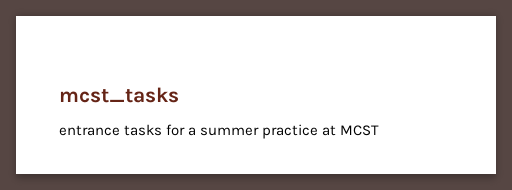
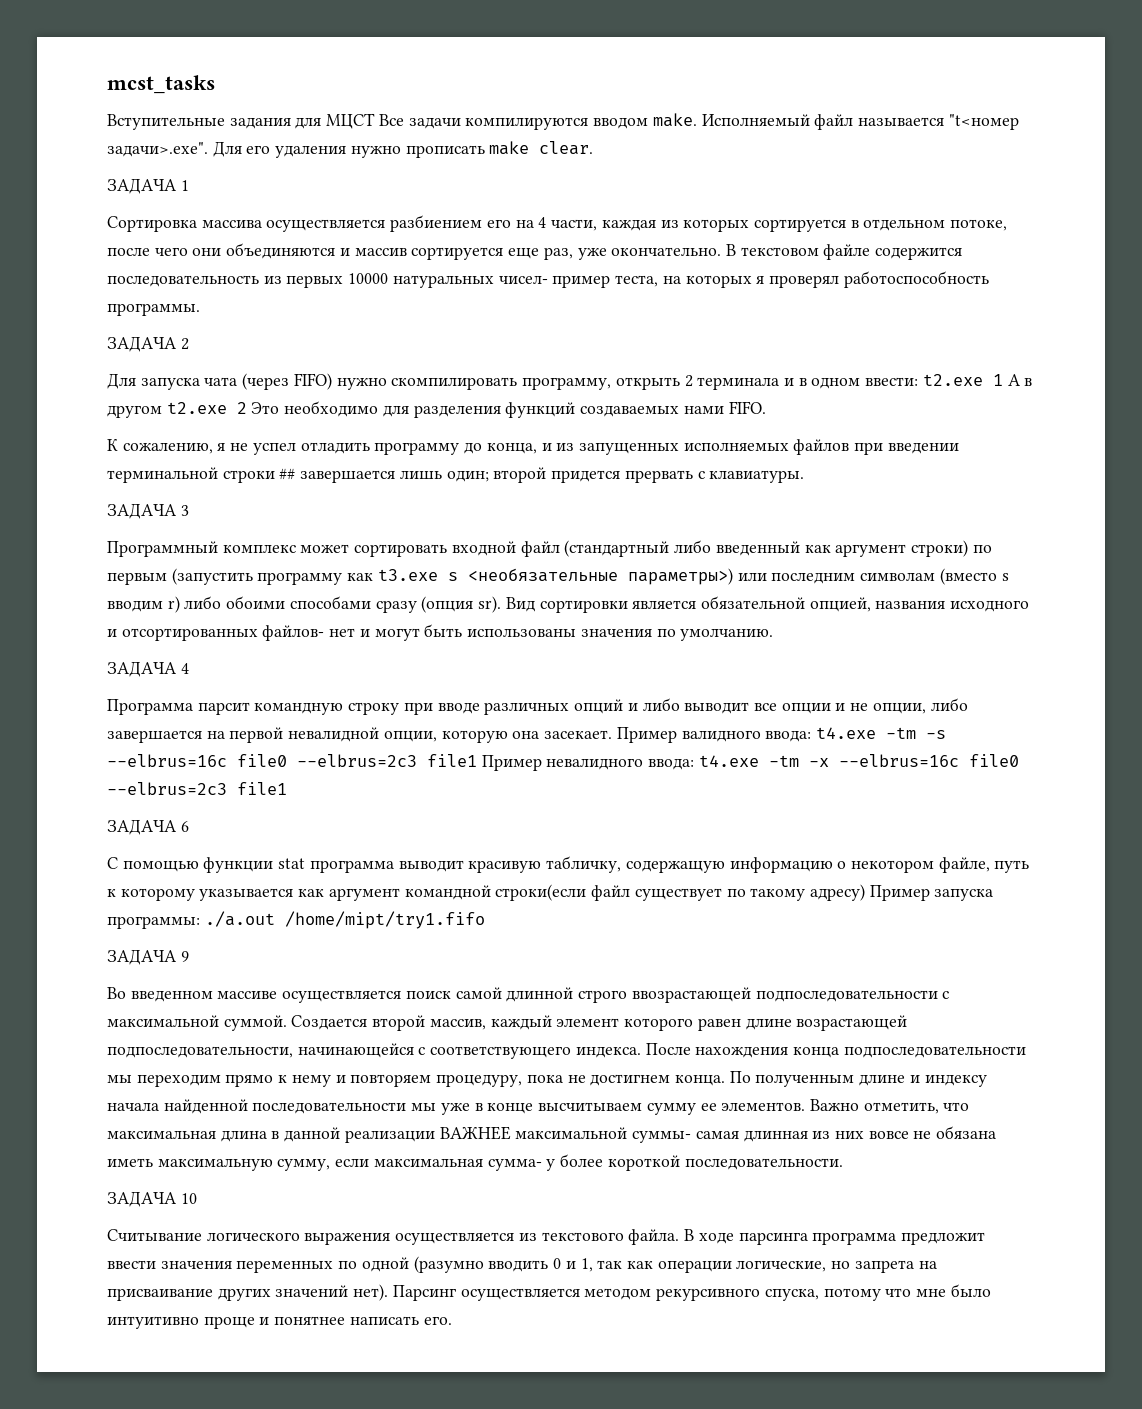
[59,124,380,139] entrance tasks for a summer practice at MCST -> [107,113,1019,130] [107,141,594,158] [107,178,189,194] [107,215,1008,232] [107,243,963,260] [107,271,989,288] [107,303,200,316] [107,336,189,352] [107,373,1033,390] [107,401,766,418] [107,439,959,455] [107,467,805,483] [107,503,189,519] [107,540,992,557] [107,568,1009,585] [107,596,1030,613] [107,624,774,641] [107,661,189,677] [107,698,968,715] [107,727,946,743] [107,754,1019,771] [107,782,287,795] [107,819,189,835] [107,856,1030,873] [107,884,994,901] [107,911,485,929] [107,949,189,965] [107,987,950,1003] [107,1015,908,1031] [107,1043,1026,1059] [107,1071,987,1087] [107,1099,970,1115] [107,1126,997,1143] [107,1154,843,1171] [107,1191,197,1207] [107,1229,985,1245] [107,1256,937,1273] [107,1284,991,1301] [107,1316,452,1329] Вступительные задания для МЦСТ Все задачи компилируются вводом make. Исполняемый файл называется "t<номер задачи>.exe". Для его удаления нужно прописать make clear. // ЗАДАЧА 1 // Сортировка массива осуществляется разбиением его на 4 части, каждая из которых сортируется в отдельном потоке, после чего они объединяются и массив сортируется еще раз, уже окончательно. В текстовом файле содержится последовательность из первых 10000 натуральных чисел- пример теста, на которых я проверял работоспособность программы. // ЗАДАЧА 2 // Для запуска чата (через FIFO) нужно скомпилировать программу, открыть 2 терминала и в одном ввести: t2.exe 1 А в другом t2.exe 2 Это необходимо для разделения функций создаваемых нами FIFO. // К сожалению, я не успел отладить программу до конца, и из запущенных исполняемых файлов при введении терминальной строки ## завершается лишь один; второй придется прервать с клавиатуры. // ЗАДАЧА 3 // Программный комплекс может сортировать входной файл (стандартный либо введенный как аргумент строки) по первым (запустить программу как t3.exe s <необязательные параметры>) или последним символам (вместо s вводим r) либо обоими способами сразу (опция sr). Вид сортировки является обязательной опцией, названия исходного и отсортированных файлов- нет и могут быть использованы значения по умолчанию. // ЗАДАЧА 4 // Программа парсит командную строку при вводе различных опций и либо выводит все опции и не опции, либо завершается на первой невалидной опции, которую она засекает. Пример валидного ввода: t4.exe -tm -s --elbrus=16c file0 --elbrus=2c3 file1 Пример невалидного ввода: t4.exe -tm -x --elbrus=16c file0 --elbrus=2c3 file1 // ЗАДАЧА 6 // С помощью функции stat программа выводит красивую табличку, содержащую информацию о некотором файле, путь к которому указывается как аргумент командной строки(если файл существует по такому адресу) Пример запуска программы: ./a.out /home/mipt/try1.fifo // ЗАДАЧА 9 // Во введенном массиве осуществляется поиск самой длинной строго ввозрастающей подпоследовательности с максимальной суммой. Создается второй массив, каждый элемент которого равен длине возрастающей подпоследовательности, начинающейся с соответствующего индекса. После нахождения конца подпоследовательности мы переходим прямо к нему и повторяем процедуру, пока не достигнем конца. По полученным длине и индексу начала найденной последовательности мы уже в конце высчитываем сумму ее элементов. Важно отметить, что максимальная длина в данной реализации ВАЖНЕЕ максимальной суммы- самая длинная из них вовсе не обязана иметь максимальную сумму, если максимальная сумма- у более короткой последовательности. // ЗАДАЧА 10 // Считывание логического выражения осуществляется из текстового файла. В ходе парсинга программа предложит ввести значения переменных по одной (разумно вводить 0 и 1, так как операции логические, но запрета на присваивание других значений нет). Парсинг осуществляется методом рекурсивного спуска, потому что мне было интуитивно проще и понятнее написать его.

